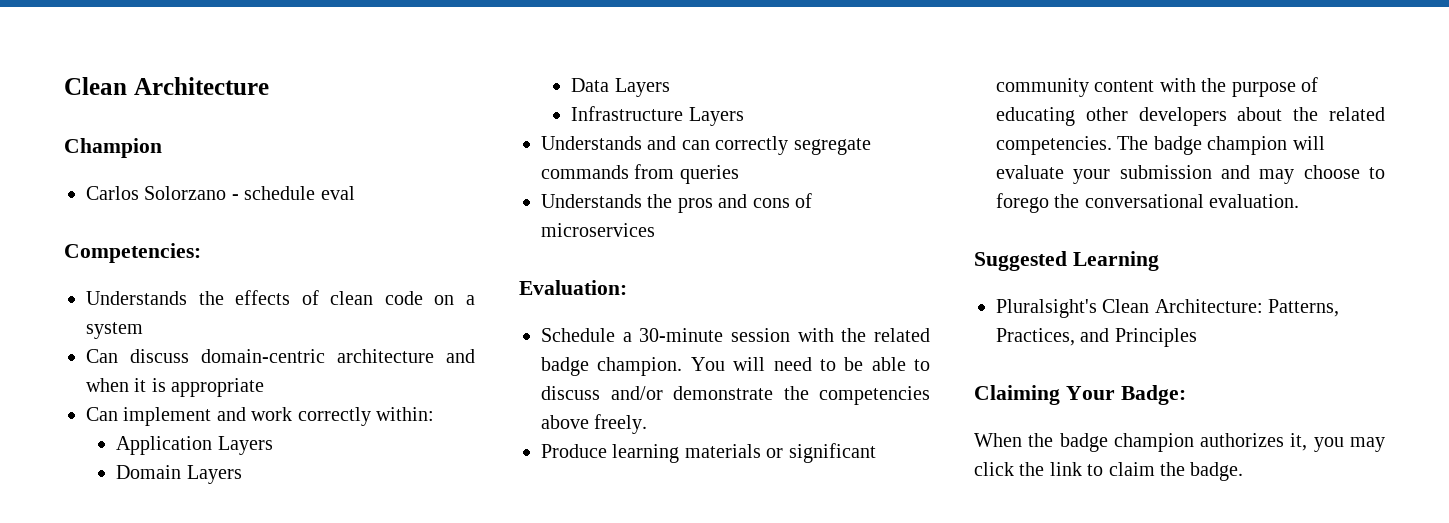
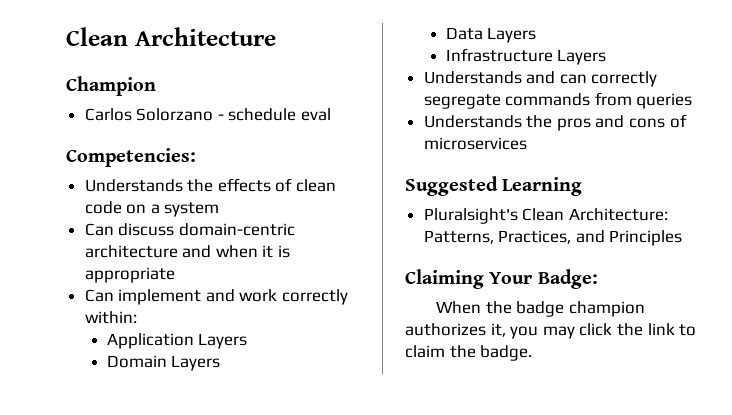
[519,280,627,295] [541,328,930,342] [541,357,930,376] [541,386,930,405] [541,414,648,434] [541,443,876,463] [996,77,1318,97] [996,107,1385,126] [996,136,1325,155] [996,165,1385,184] [996,193,1300,213] // Evaluation: // Schedule a 30-minute session with the related badge champion. You will need to be able to discuss and/or demonstrate the competencies above freely. // Produce learning materials or significant community content with the purpose of educating other developers about the related competencies. The badge champion will evaluate your submission and may choose to forego the conversational evaluation. -> (527, 143) none

